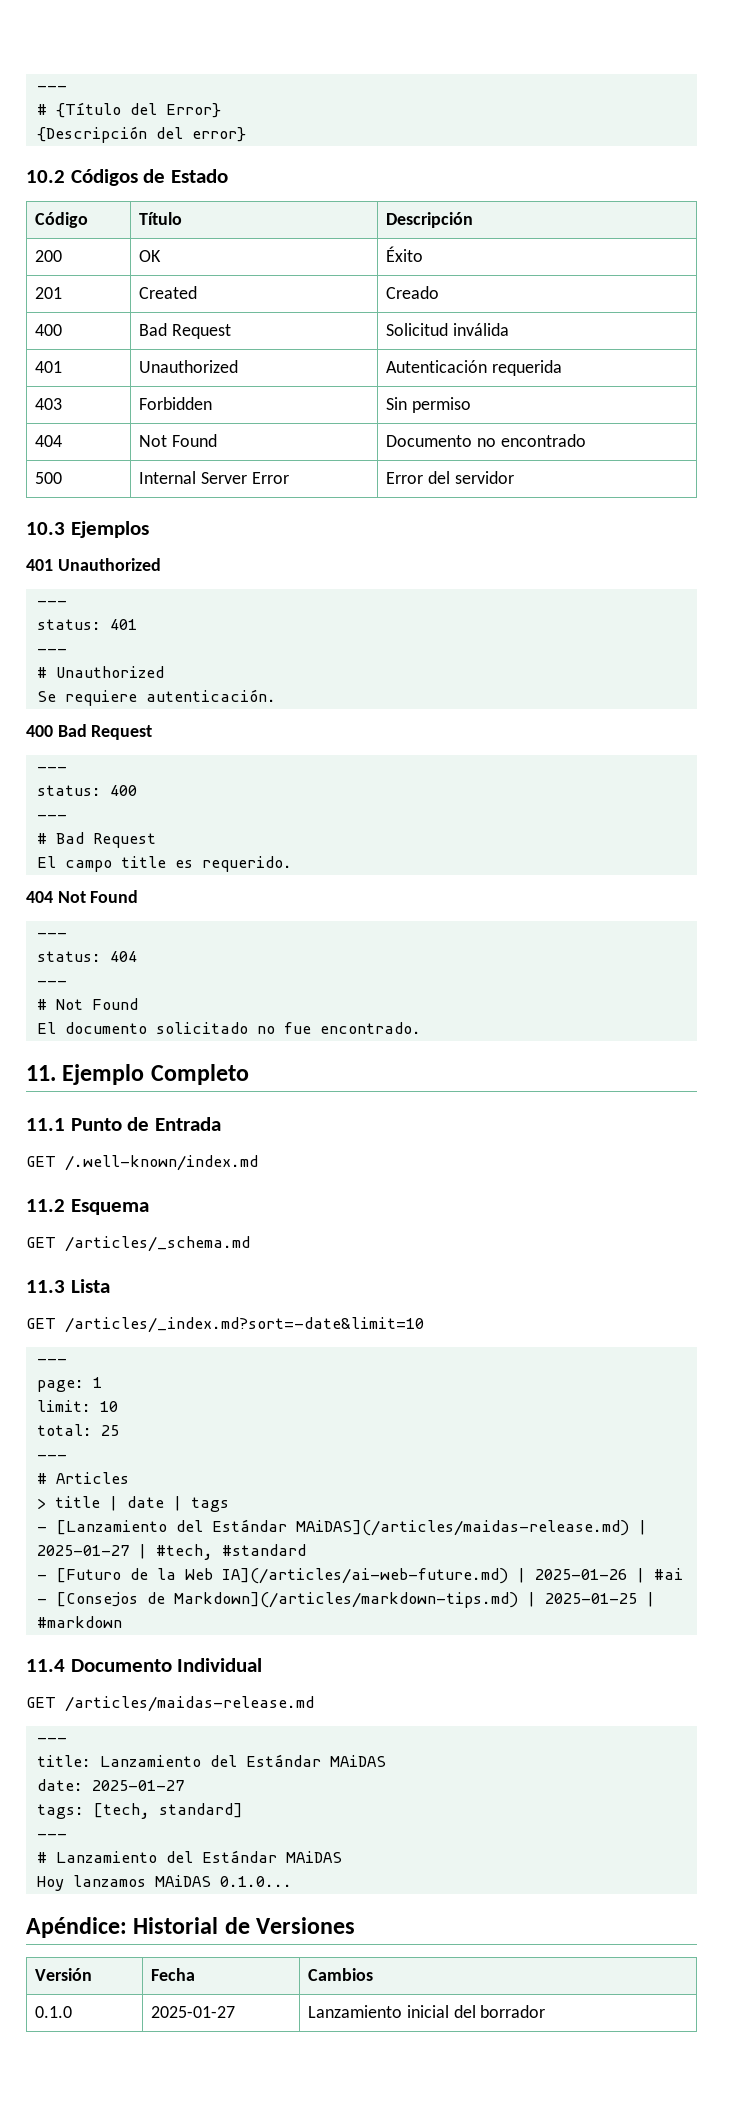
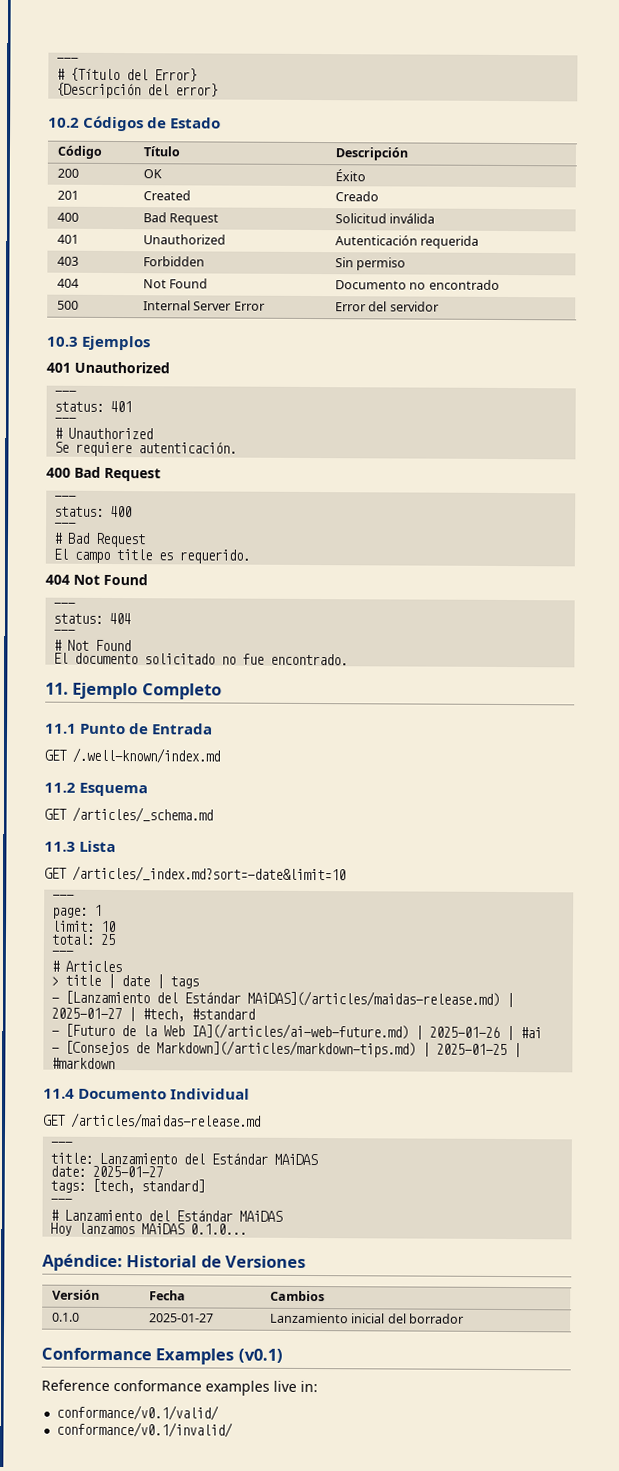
(546, 2011) none -> [41,1347,283,1365] [41,1379,318,1396] [56,1404,220,1421] [56,1421,234,1438] // Conformance Examples (v0.1) // Reference conformance examples live in: // conformance/v0.1/valid/ // conformance/v0.1/invalid/

